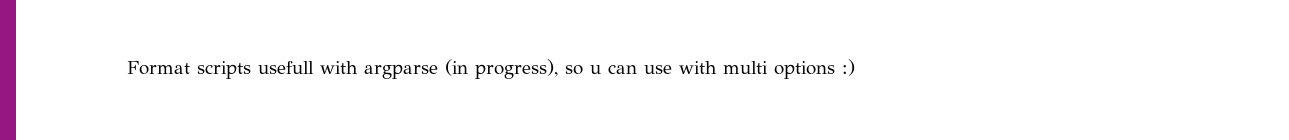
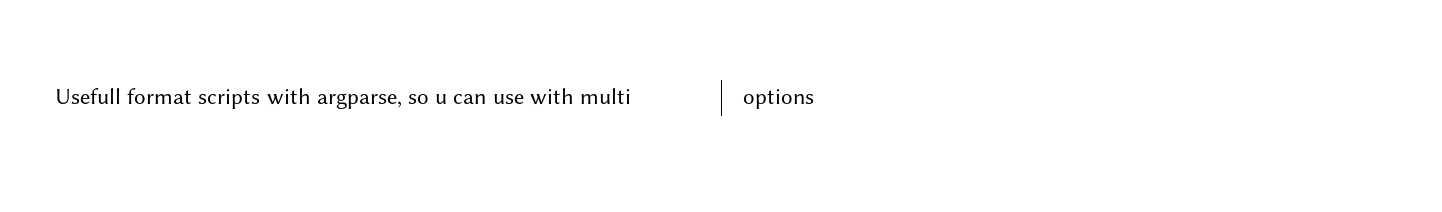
[126,59,558,79] Format scripts usefull with argparse (in progress), -> [55,88,402,109] Usefull format scripts with argparse,
[841,59,855,76] :) -> (814, 99) none

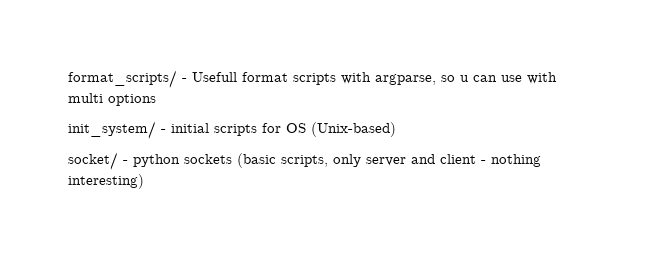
(55, 96) none -> [68,70,187,88] format_scripts/ -
(814, 99) none -> [68,121,396,139] [68,152,541,170] [68,174,144,189] // init_system/ - initial scripts for OS (Unix-based) // socket/ - python sockets (basic scripts, only server and client - nothing interesting)

